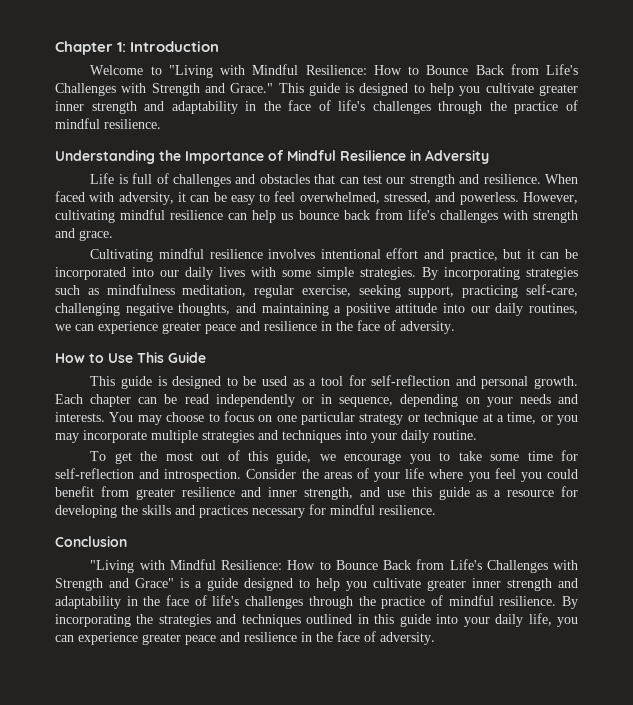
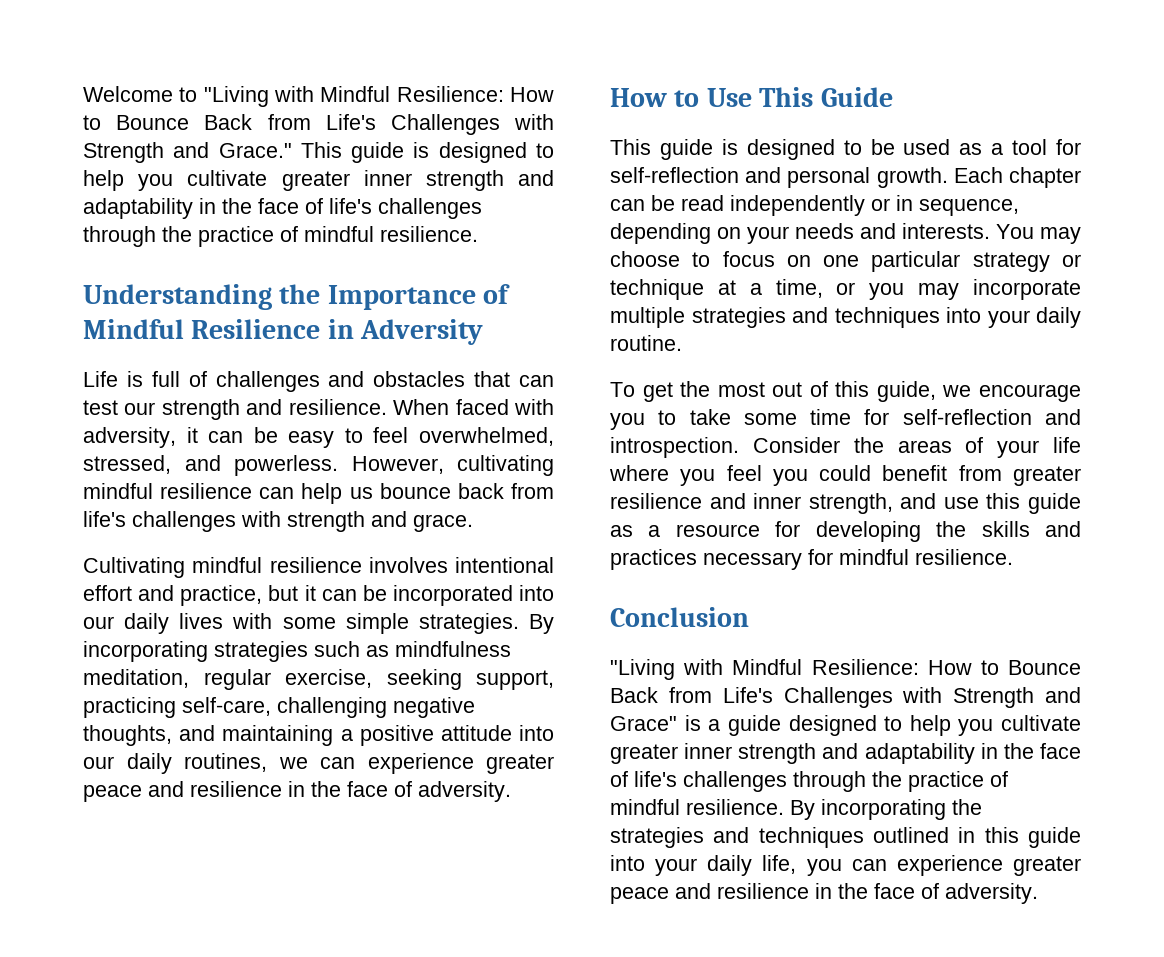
[55,41,220,55] Chapter 1: Introduction // -> (83, 94) none

